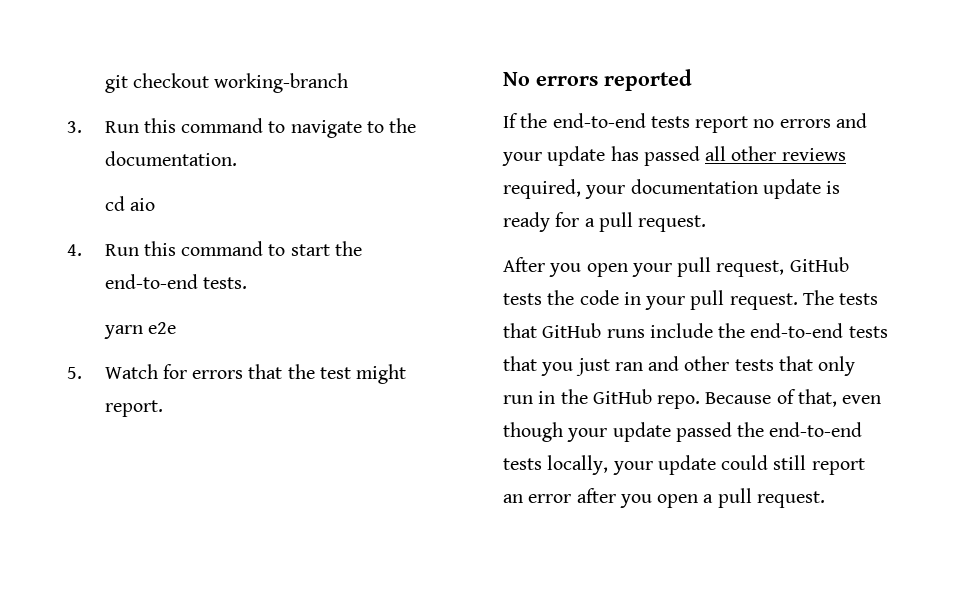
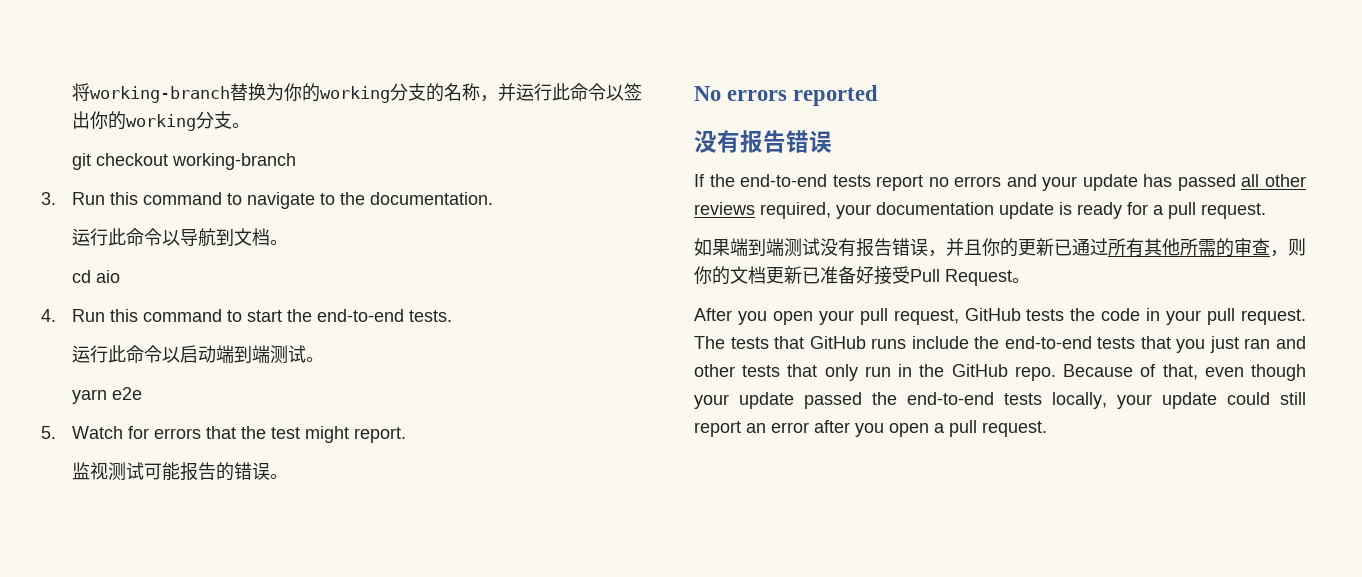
(104, 84) none -> [71,83,642,103] [71,111,250,131] 将working-branch替换为你的working分支的名称，并运行此命令以签出你的working分支。 //
(237, 158) none -> [71,228,288,246] // 运行此命令以导航到文档。
(247, 283) none -> [71,345,324,364] // 运行此命令以启动端到端测试。
(163, 408) none -> [71,462,288,481] // 监视测试可能报告的错误。
(692, 80) none -> [694,130,832,153] // 没有报告错误
(707, 223) none -> [694,238,1306,257] [694,266,1030,286] // 如果端到端测试没有报告错误，并且你的更新已通过所有其他所需的审查，则你的文档更新已准备好接受Pull Request。

